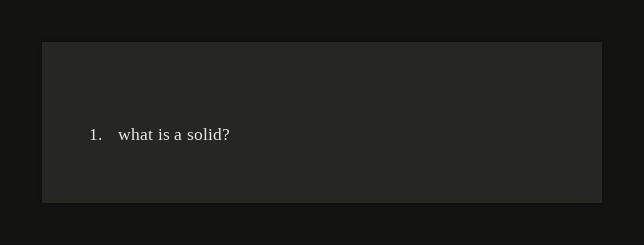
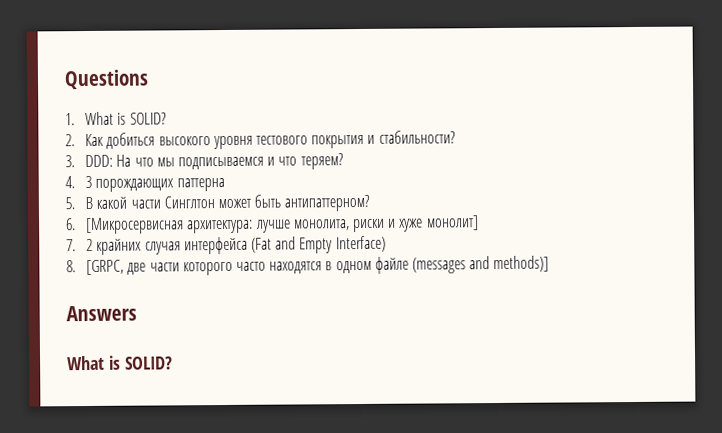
[89,128,230,140] 1. what is a solid? -> [64,69,149,90] [65,111,167,126] [65,130,456,150] [65,153,344,170] [65,175,225,192] [65,194,371,212] [66,215,479,235] [66,235,386,255] [66,255,550,276] [66,305,137,322] [67,355,173,371] Questions // 1. What is SOLID? // 2. Как добиться высокого уровня тестового покрытия и стабильности? // 3. DDD: На что мы подписываемся и что теряем? // 4. 3 порождающих паттерна // 5. В какой части Синглтон может быть антипаттерном? // 6. [Микросервисная архитектура: лучше монолита, риски и хуже монолит] // 7. 2 крайних случая интерфейса (Fat and Empty Interface) // 8. [GRPC, две части которого часто находятся в одном файле (messages and methods)] // Answers // What is SOLID?

